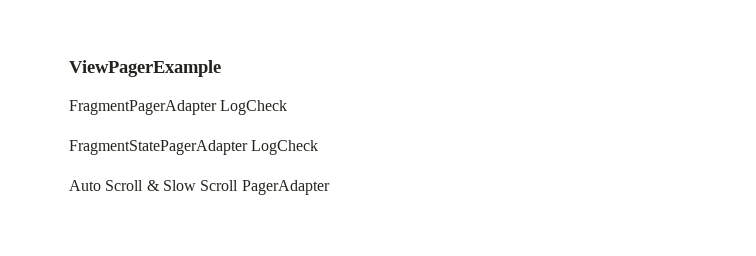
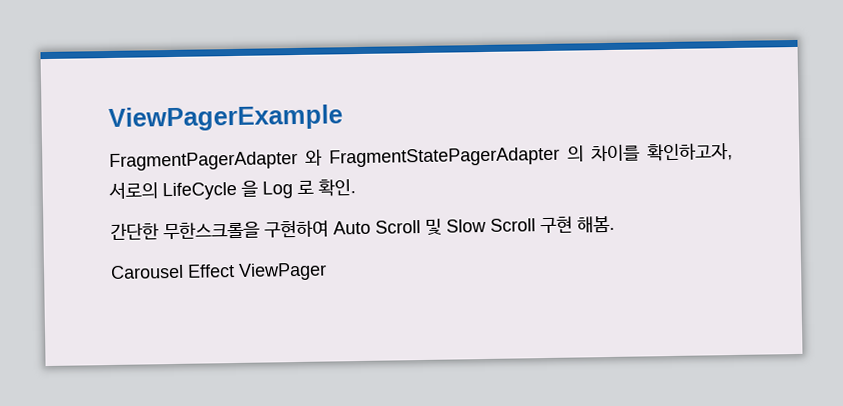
[220,100,288,115] [69,140,319,155] LogCheck // FragmentStatePagerAdapter LogCheck // -> [305,143,733,168] [108,179,356,201] [110,219,329,240] 와 FragmentStatePagerAdapter 의 차이를 확인하고자, 서로의 LifeCycle 을 Log 로 확인. // 간단한 무한스크롤을 구현하여
[146,180,160,191] & -> [425,218,442,235] 및
[241,180,330,195] PagerAdapter -> [540,215,615,234] [110,262,327,281] 구현 해봄. // Carousel Effect ViewPager

